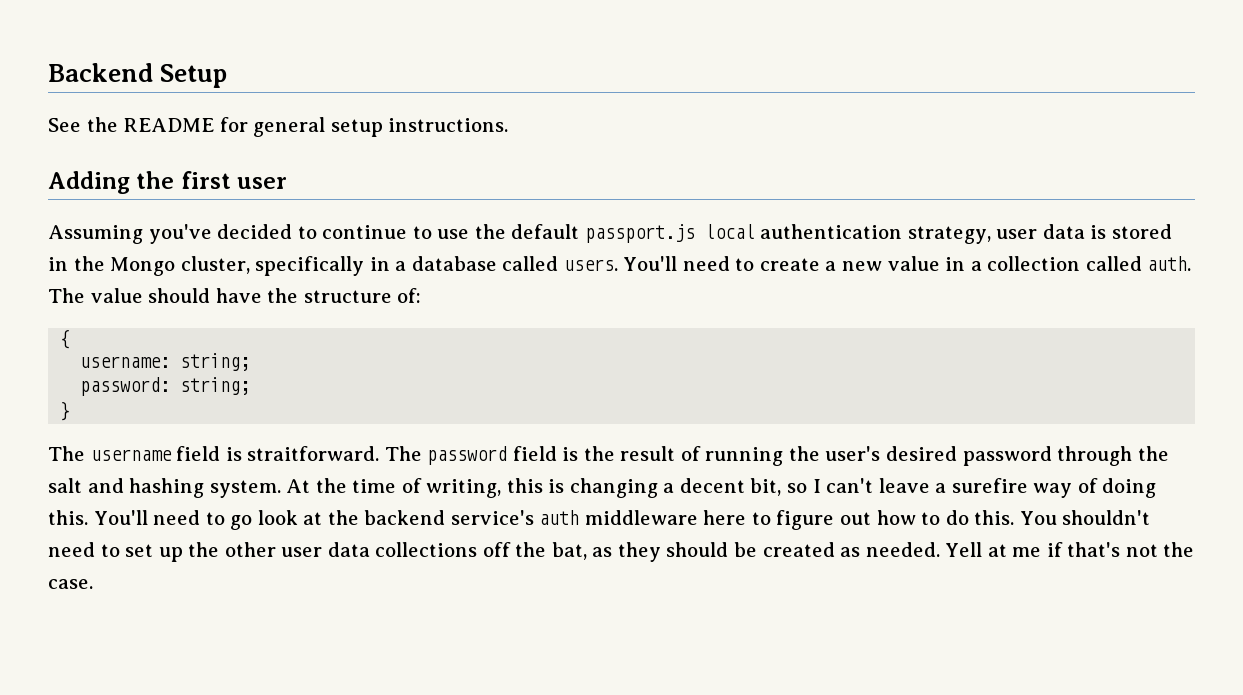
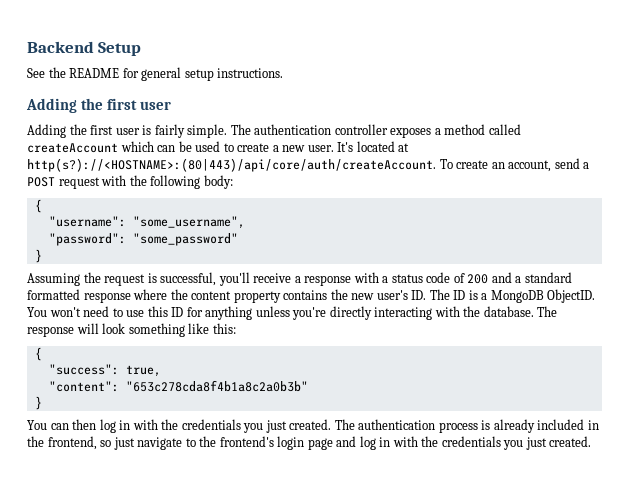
[48,224,1173,244] [48,256,1192,276] [48,288,422,303] [60,329,71,349] [80,353,251,371] [80,377,251,396] [60,401,71,421] [48,446,1169,466] [48,478,1157,498] [48,510,1151,530] [48,542,1195,562] [48,579,93,589] Assuming you've decided to continue to use the default passport.js local authentication strategy, user data is stored in the Mongo cluster, specifically in a database called users. You'll need to create a new value in a collection called auth. The value should have the structure of: // { // username: string; // password: string; // } // The username field is straitforward. The password field is the result of running the user's desired password through the salt and hashing system. At the time of writing, this is changing a decent bit, so I can't leave a surefire way of doing this. You'll need to go look at the backend service's auth middleware here to figure out how to do this. You shouldn't need to set up the other user data collections off the bat, as they should be created as needed. Yell at me if that's not the case. -> [27,124,521,138] [27,141,410,153] [27,158,590,172] [27,175,233,189] [34,199,42,213] [48,216,245,229] [48,233,238,246] [34,249,42,263] [27,272,572,286] [27,289,596,303] [27,306,558,320] [27,323,236,337] [34,347,42,361] [48,364,161,377] [48,380,308,392] [34,396,42,410] [27,419,599,433] [27,436,592,450] Adding the first user is fairly simple. The authentication controller exposes a method called createAccount which can be used to create a new user. It's located at http(s?)://<HOSTNAME>:(80|443)/api/core/auth/createAccount. To create an account, send a POST request with the following body: // { // "username": "some_username", // "password": "some_password" // } // Assuming the request is successful, you'll receive a response with a status code of 200 and a standard formatted response where the content property contains the new user's ID. The ID is a MongoDB ObjectID. You won't need to use this ID for anything unless you're directly interacting with the database. The response will look something like this: // { // "success": true, // "content": "653c278cda8f4b1a8c2a0b3b" // } // You can then log in with the credentials you just created. The authentication process is already included in the frontend, so just navigate to the frontend's login page and log in with the credentials you just created.

